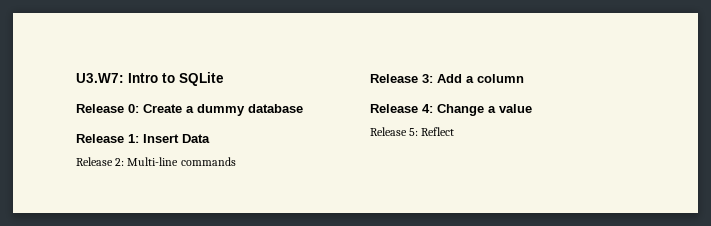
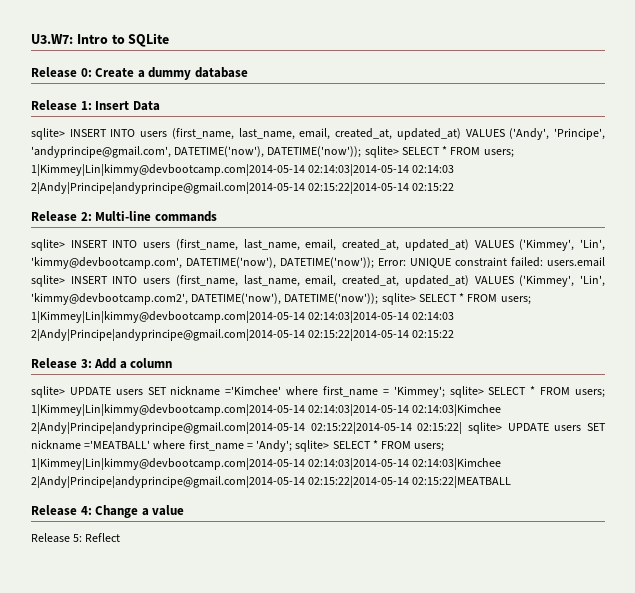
[76,157,236,166] Release 2: Multi-line commands -> [31,128,606,140] [31,146,514,158] [31,164,455,176] [31,182,455,194] [31,211,217,222] [31,239,606,251] [31,257,605,269] [31,275,606,287] [31,293,531,305] [31,311,455,323] [31,329,455,341] sqlite> INSERT INTO users (first_name, last_name, email, created_at, updated_at) VALUES ('Andy', 'Principe', 'andyprincipe@gmail.com', DATETIME('now'), DATETIME('now')); sqlite> SELECT * FROM users; 1|Kimmey|Lin|kimmy@devbootcamp.com|2014-05-14 02:14:03|2014-05-14 02:14:03 2|Andy|Principe|andyprincipe@gmail.com|2014-05-14 02:15:22|2014-05-14 02:15:22 // Release 2: Multi-line commands // sqlite> INSERT INTO users (first_name, last_name, email, created_at, updated_at) VALUES ('Kimmey', 'Lin', 'kimmy@devbootcamp.com', DATETIME('now'), DATETIME('now')); Error: UNIQUE constraint failed: users.email sqlite> INSERT INTO users (first_name, last_name, email, created_at, updated_at) VALUES ('Kimmey', 'Lin', 'kimmy@devbootcamp.com2', DATETIME('now'), DATETIME('now')); sqlite> SELECT * FROM users; 1|Kimmey|Lin|kimmy@devbootcamp.com|2014-05-14 02:14:03|2014-05-14 02:14:03 2|Andy|Principe|andyprincipe@gmail.com|2014-05-14 02:15:22|2014-05-14 02:15:22
(524, 78) none -> [31,386,605,398] [31,404,502,416] [31,422,606,434] [31,440,445,452] [31,458,502,470] [31,476,512,488] // sqlite> UPDATE users SET nickname ='Kimchee' where first_name = 'Kimmey'; sqlite> SELECT * FROM users; 1|Kimmey|Lin|kimmy@devbootcamp.com|2014-05-14 02:14:03|2014-05-14 02:14:03|Kimchee 2|Andy|Principe|andyprincipe@gmail.com|2014-05-14 02:15:22|2014-05-14 02:15:22| sqlite> UPDATE users SET nickname ='MEATBALL' where first_name = 'Andy'; sqlite> SELECT * FROM users; 1|Kimmey|Lin|kimmy@devbootcamp.com|2014-05-14 02:14:03|2014-05-14 02:14:03|Kimchee 2|Andy|Principe|andyprincipe@gmail.com|2014-05-14 02:15:22|2014-05-14 02:15:22|MEATBALL

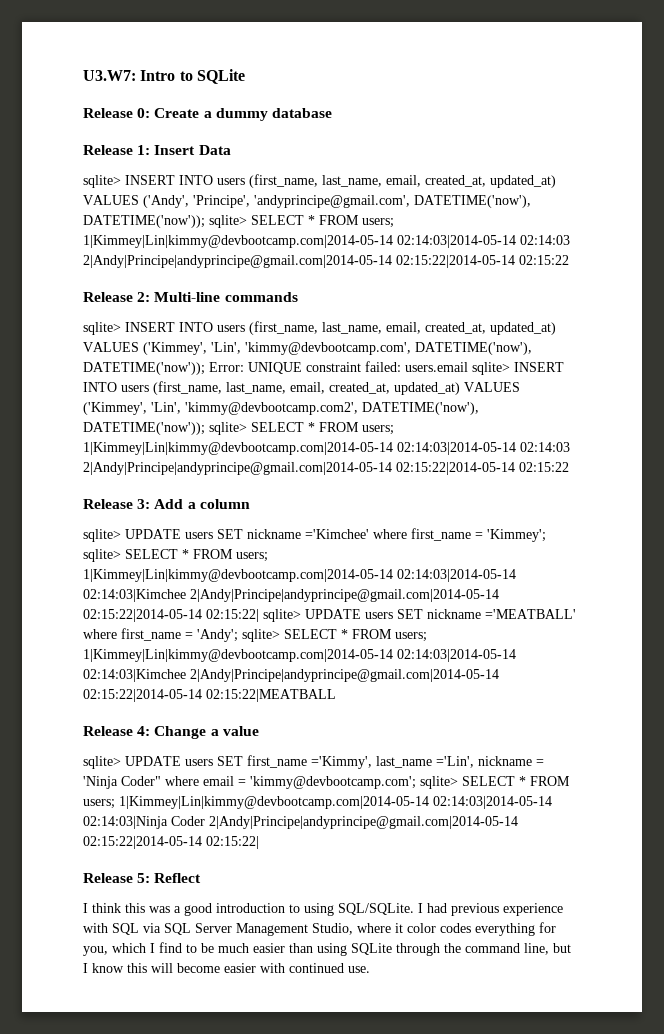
[31,533,121,543] Release 5: Reflect -> [83,755,544,769] [83,776,570,789] [83,796,552,809] [83,816,518,829] [83,836,259,849] [83,873,202,883] [83,903,563,916] [83,922,556,936] [83,942,571,956] [83,963,370,973] sqlite> UPDATE users SET first_name ='Kimmy', last_name ='Lin', nickname = 'Ninja Coder" where email = 'kimmy@devbootcamp.com'; sqlite> SELECT * FROM users; 1|Kimmey|Lin|kimmy@devbootcamp.com|2014-05-14 02:14:03|2014-05-14 02:14:03|Ninja Coder 2|Andy|Principe|andyprincipe@gmail.com|2014-05-14 02:15:22|2014-05-14 02:15:22| // Release 5: Reflect // I think this was a good introduction to using SQL/SQLite. I had previous experience with SQL via SQL Server Management Studio, where it color codes everything for you, which I find to be much easier than using SQLite through the command line, but I know this will become easier with continued use.

